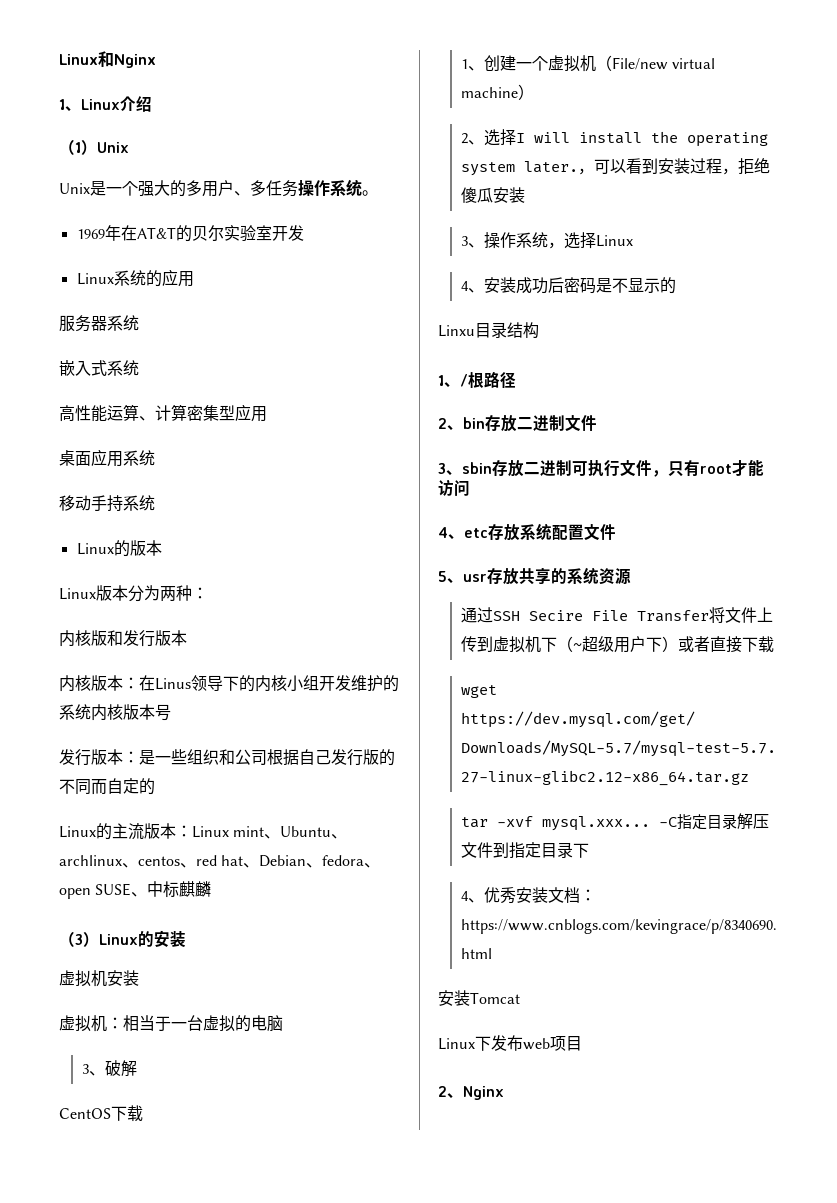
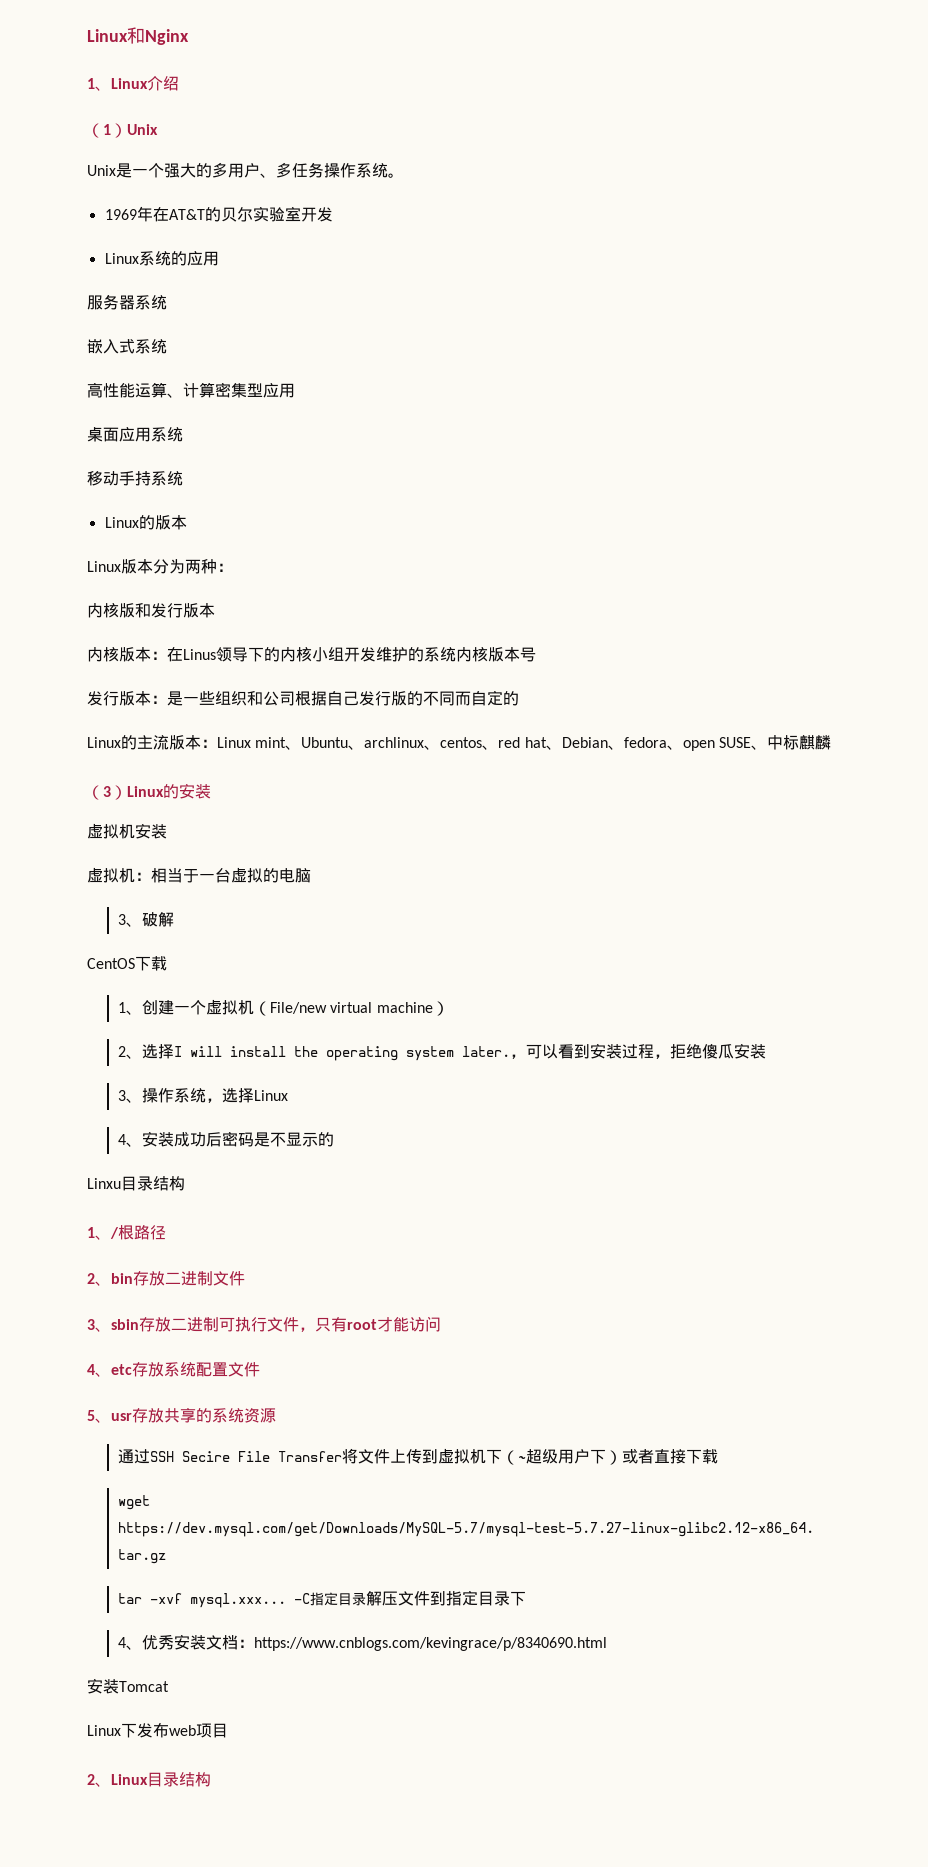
[463,1086,504,1100] Nginx -> [111,1772,211,1787] Linux目录结构

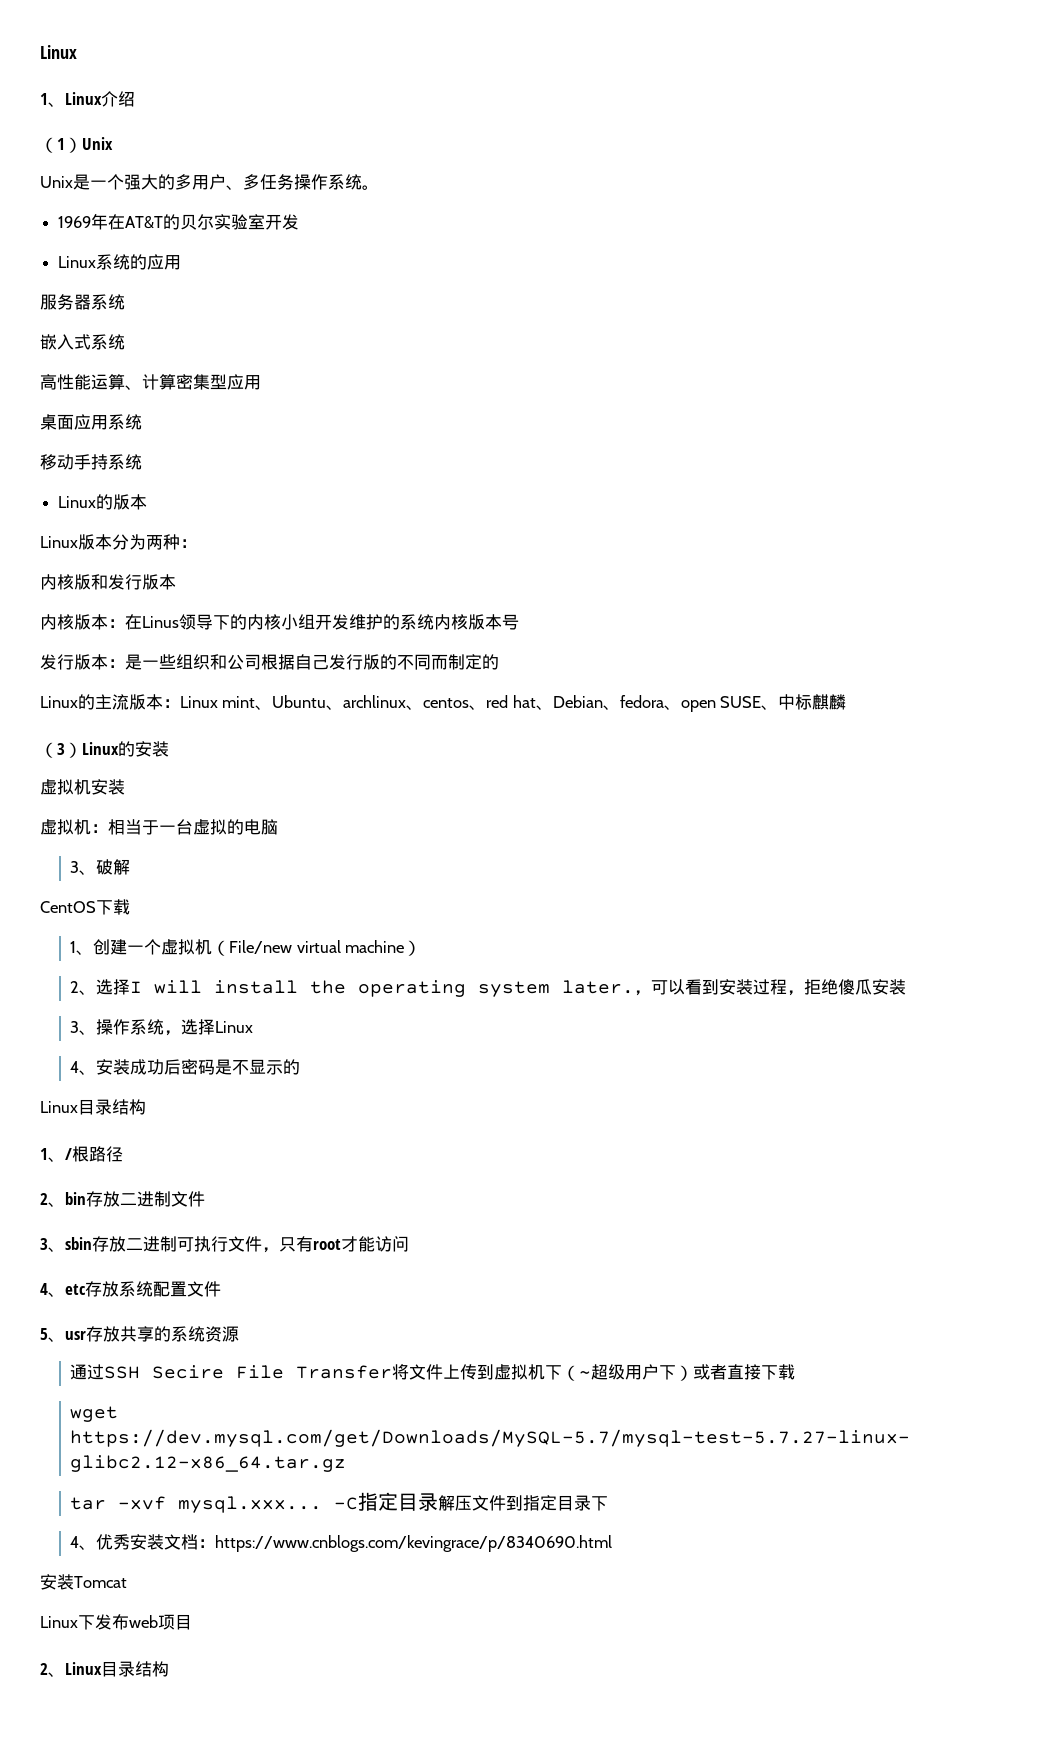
[87,27,189,45] Linux和Nginx -> [40,45,77,59] Linux
[471,691,487,706] 自 -> [448,654,465,670] 制
[87,1178,121,1189] Linxu -> [40,1101,78,1113] Linux

